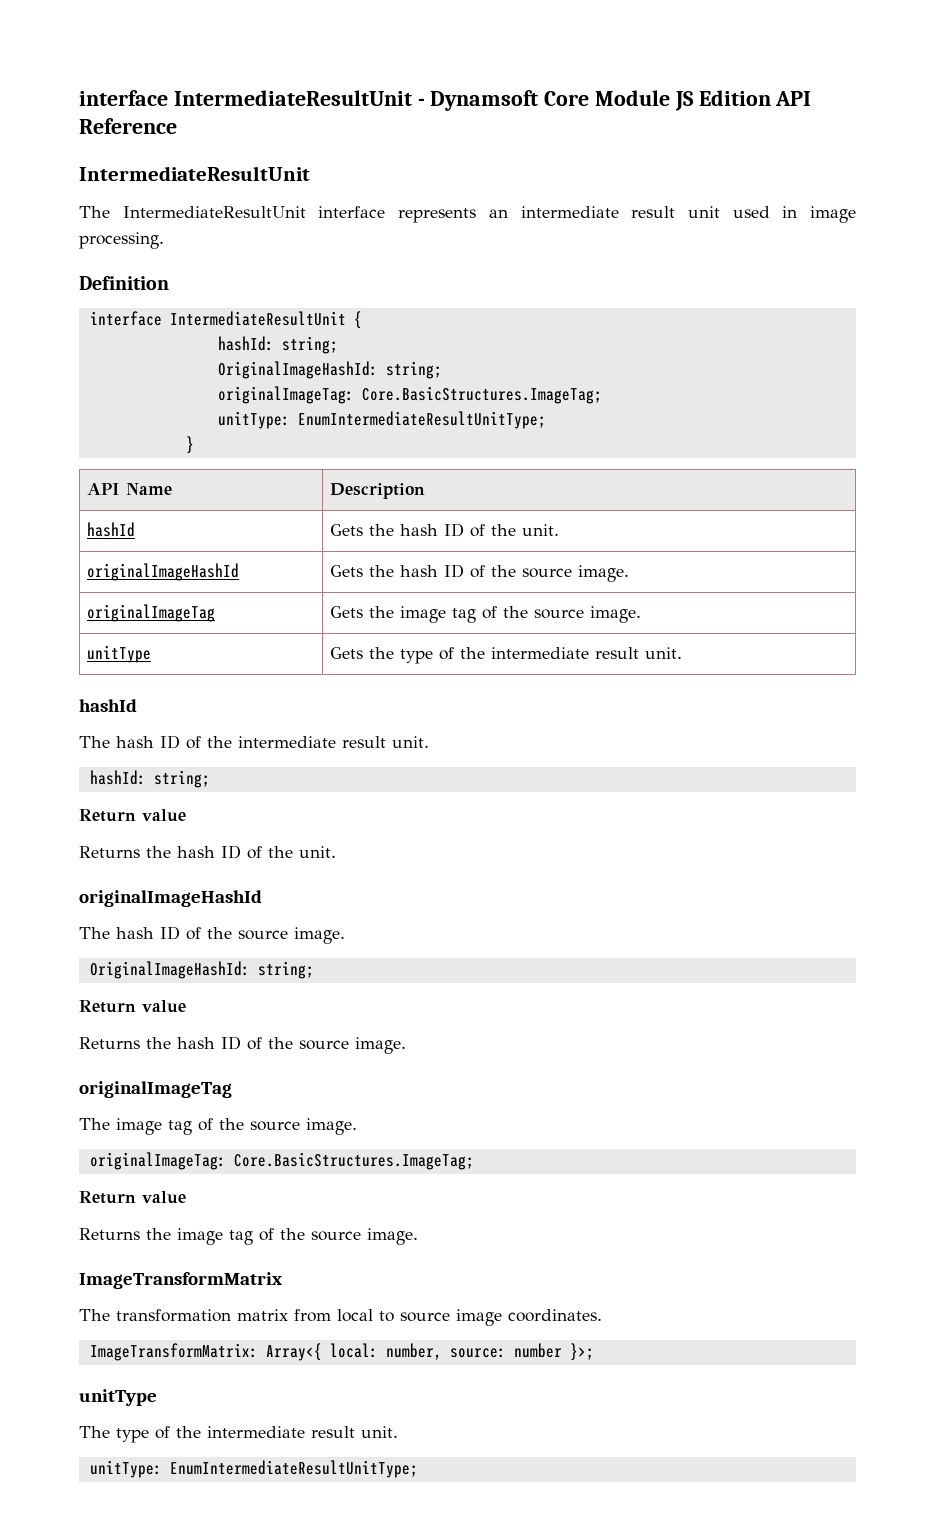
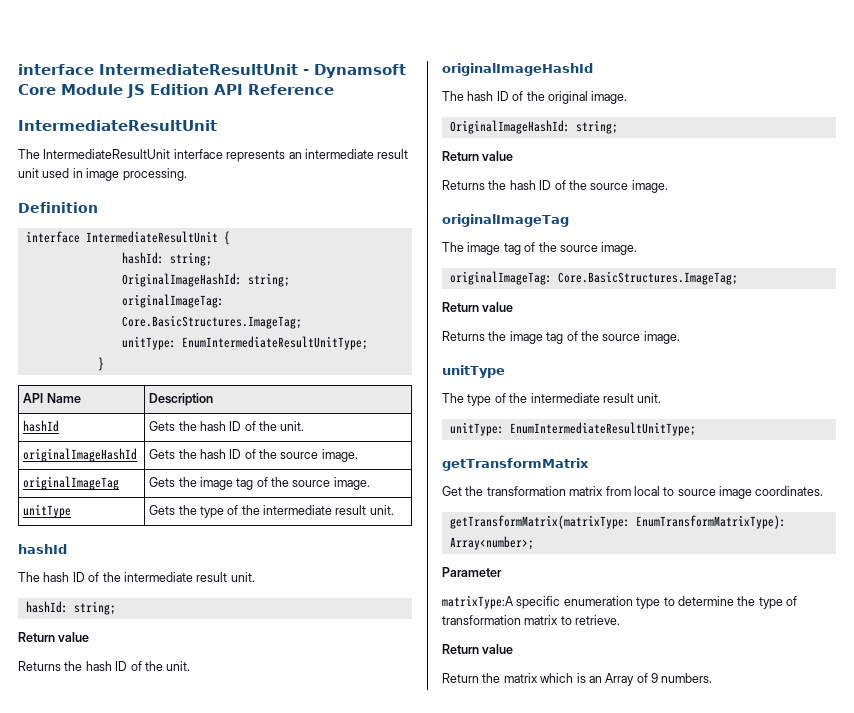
[238,930,288,940] source -> [547,91,588,104] original
[79,1272,282,1289] [79,1309,602,1326] [89,1343,594,1361] // ImageTransformMatrix // The transformation matrix from local to source image coordinates. // ImageTransformMatrix: Array<{ local: number, source: number }>; -> (680, 337) none
(418, 1469) none -> [442,458,589,471] [442,486,824,499] [449,515,786,529] [449,536,534,550] [442,567,502,577] [442,595,797,609] [442,615,621,625] [442,644,514,654] [442,673,713,686] // getTransformMatrix // Get the transformation matrix from local to source image coordinates. // getTransformMatrix(matrixType: EnumTransformMatrixType): Array<number>; // Parameter // matrixType:A specific enumeration type to determine the type of transformation matrix to retrieve. // Return value // Return the matrix which is an Array of 9 numbers.

